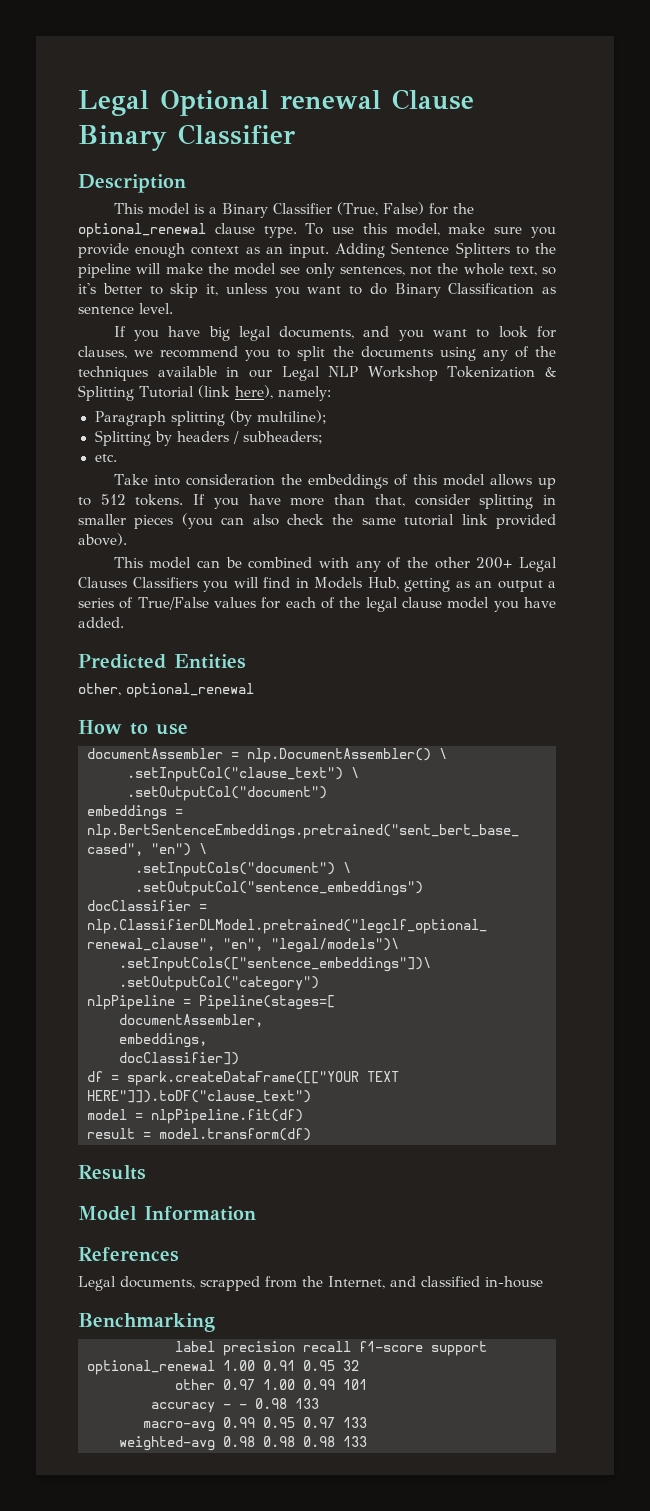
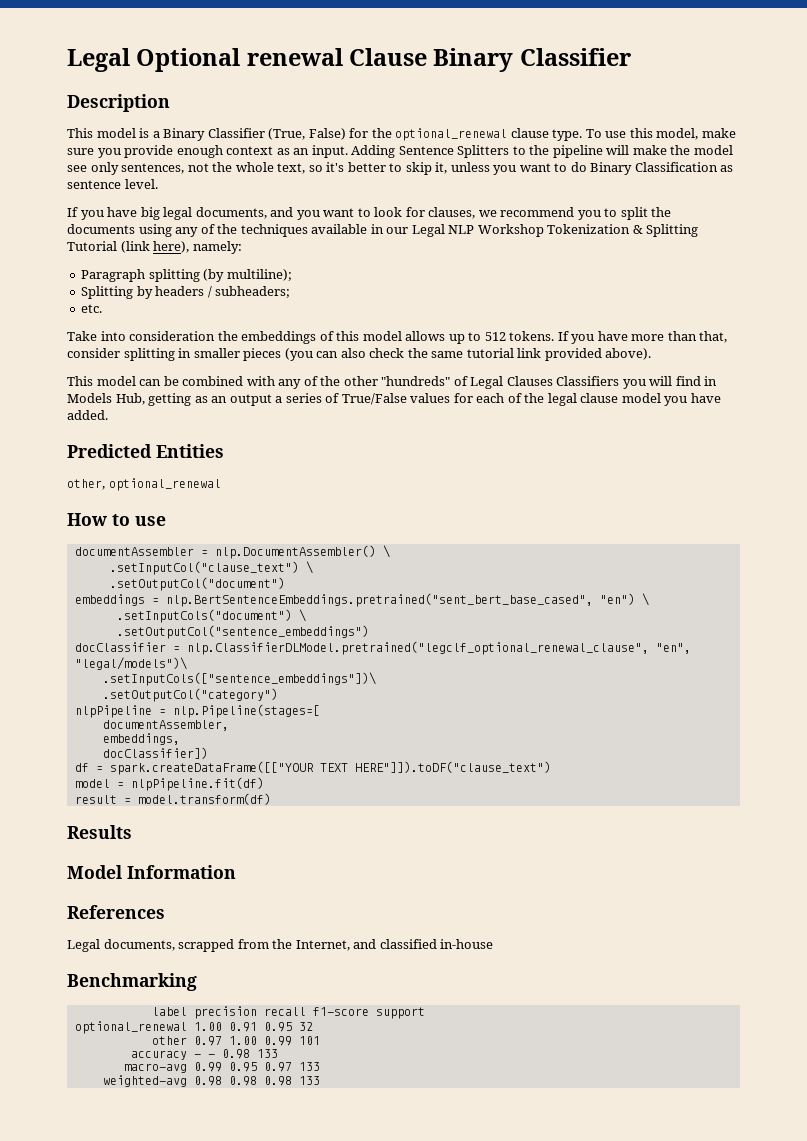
[476,557,513,569] 200+ -> [381,376,468,386] "hundreds" of
[199,995,335,1010] Pipeline(stages=[ -> [172,704,320,718] nlp.Pipeline(stages=[

